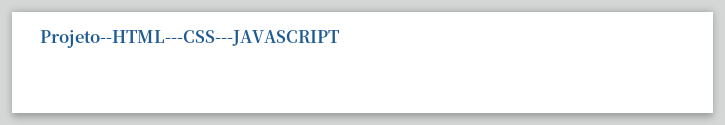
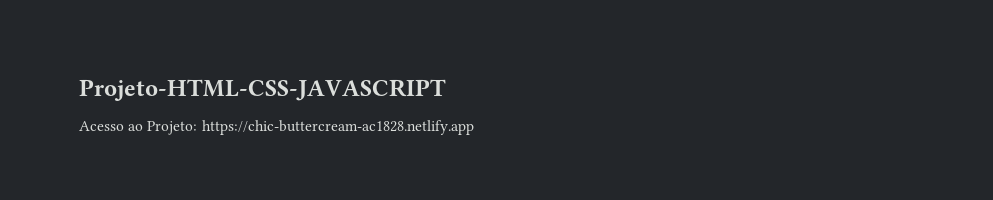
[40,30,340,48] Projeto--HTML---CSS---JAVASCRIPT -> [79,79,446,101] [79,120,474,135] Projeto-HTML-CSS-JAVASCRIPT // Acesso ao Projeto: https://chic-buttercream-ac1828.netlify.app

